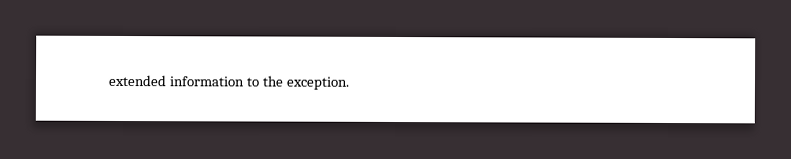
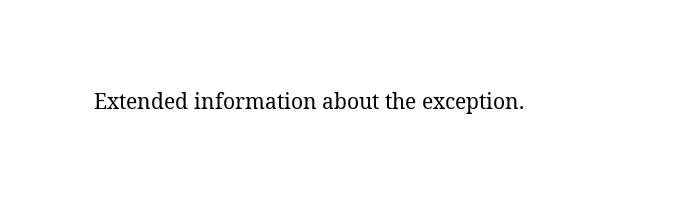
[108,74,260,87] extended information to -> [94,92,380,109] Extended information about

